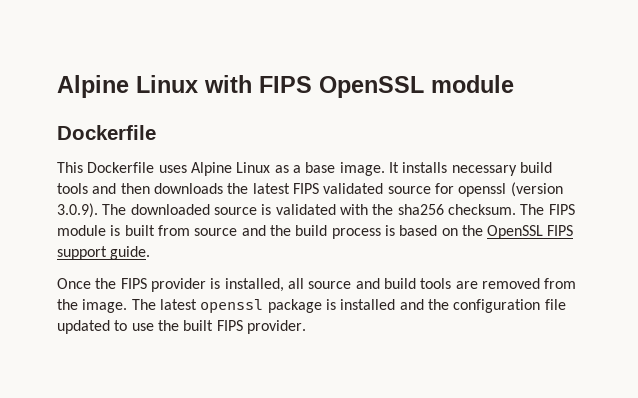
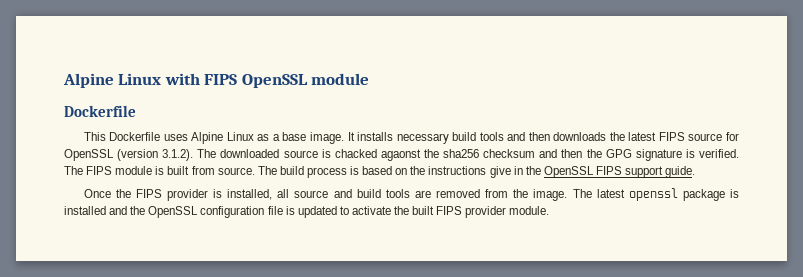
[323,183,384,194] validated -> (685, 136) none
[458,182,563,197] [57,203,98,218] openssl (version 3.0.9). -> [64,149,194,161] OpenSSL (version 3.1.2).
[275,204,516,215] validated with the sha256 checksum. -> [334,149,739,161] chacked agaonst the sha256 checksum and then the GPG signature is verified.
[194,225,291,236] source and the -> [217,166,277,175] source. The
(483, 230) none -> [428,166,541,178] instructions give in the
(449, 304) none -> [148,206,199,218] OpenSSL
(566, 304) none -> [285,206,295,215] is
[131,323,154,331] use -> [351,206,391,215] activate
[246,320,306,334] provider. -> [465,206,550,218] provider module.

